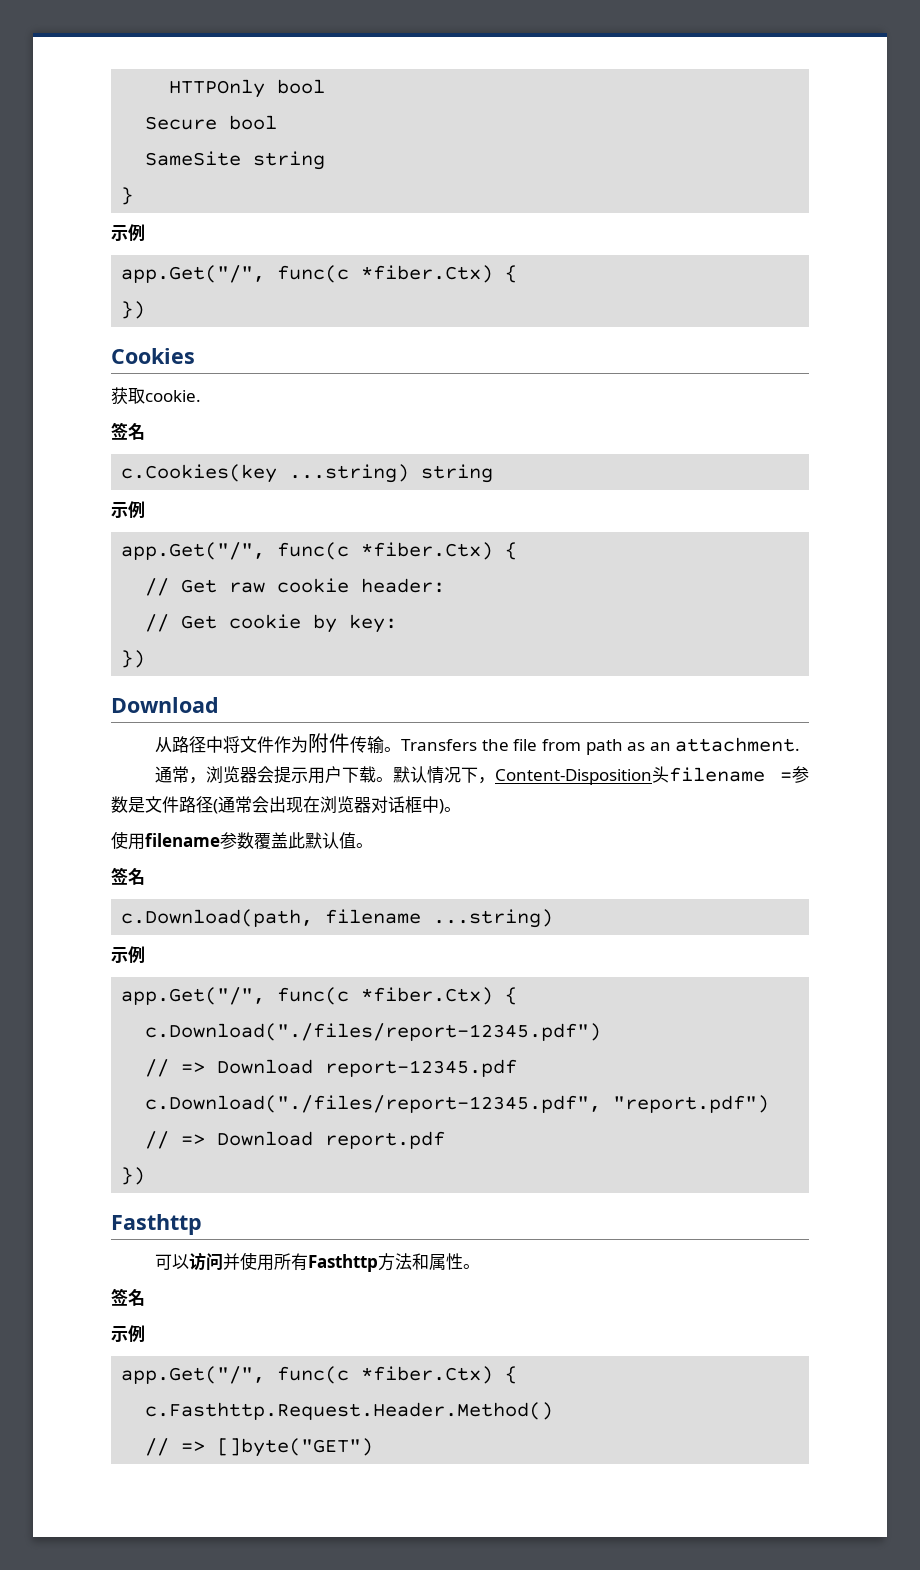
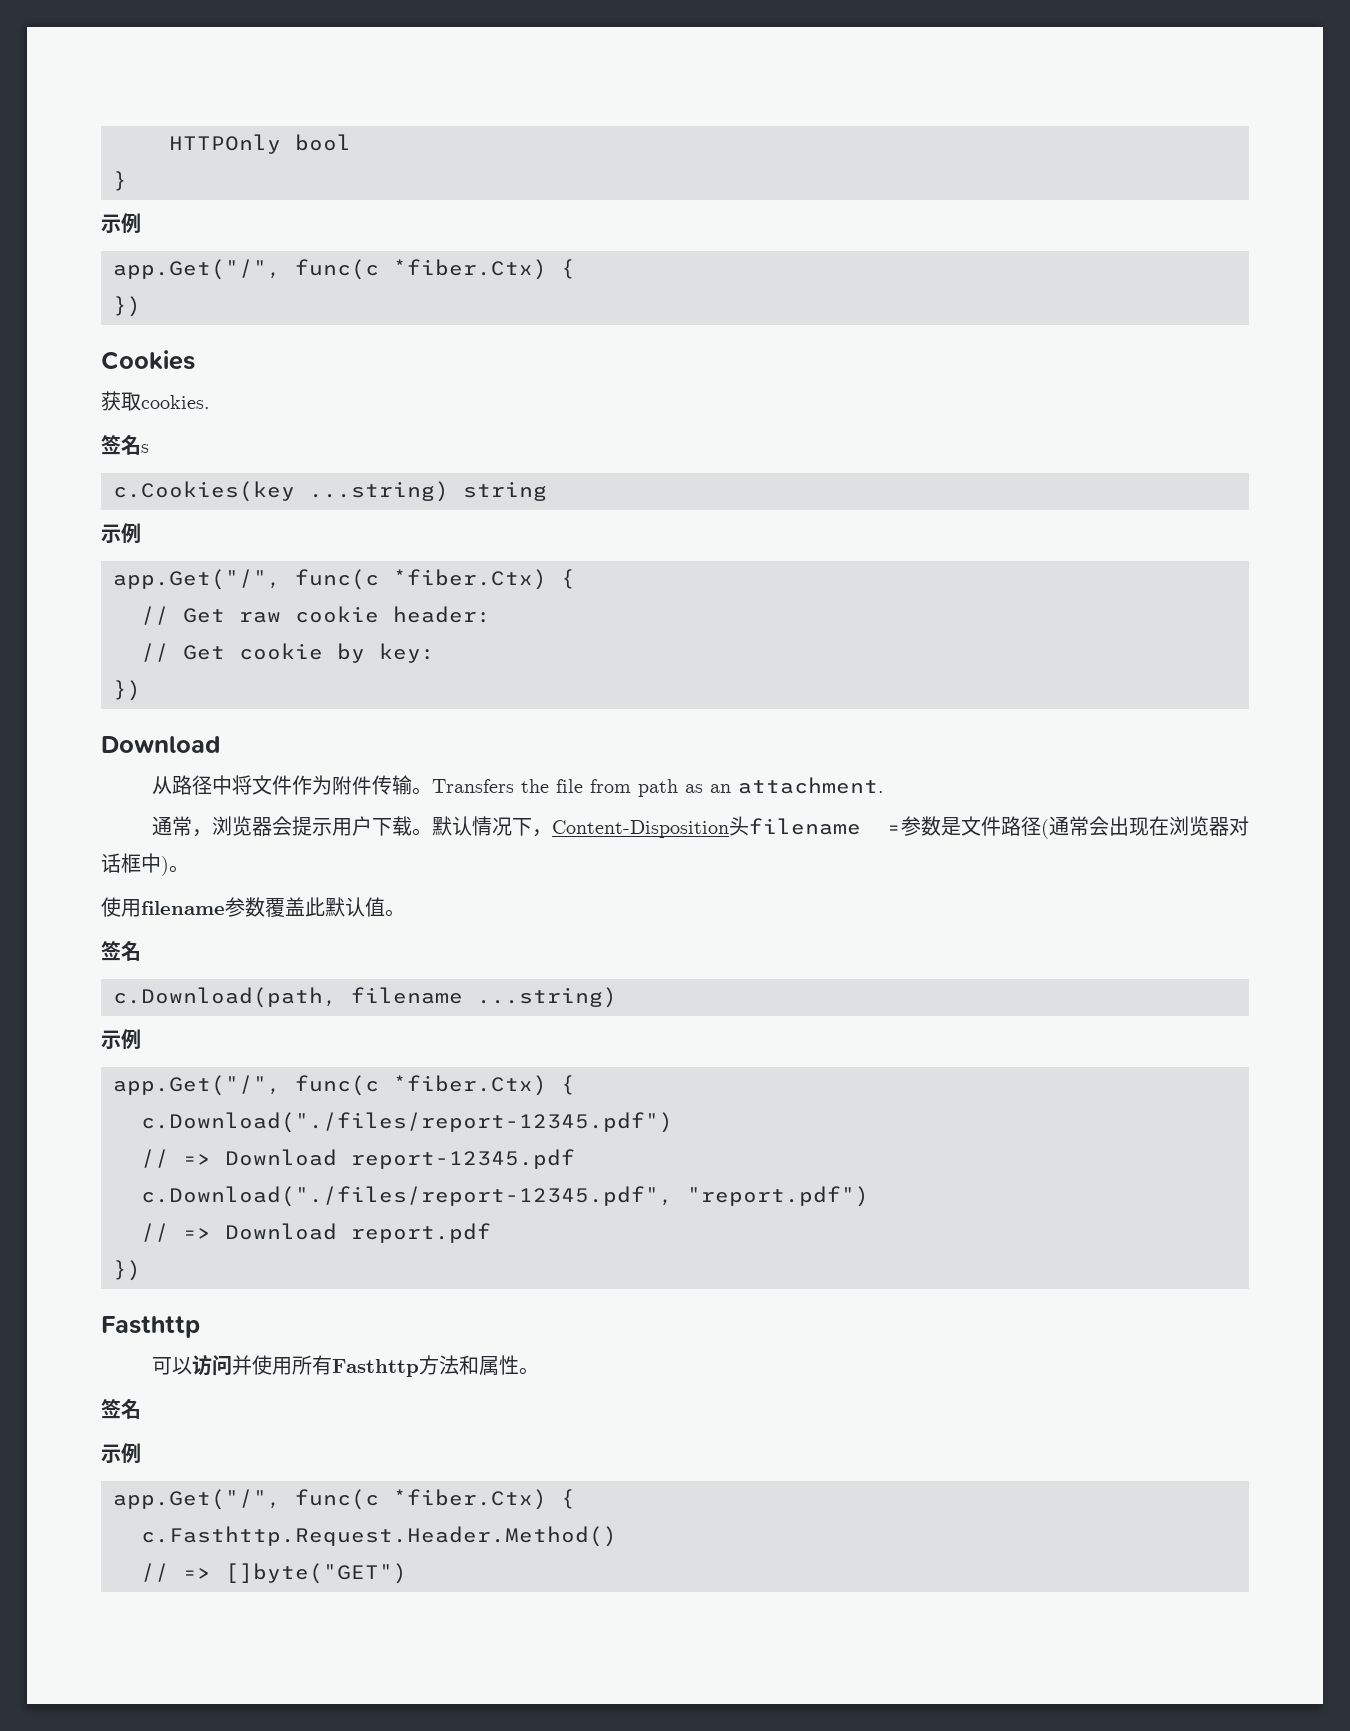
[145,115,278,130] [145,151,326,170] // Secure bool // SameSite string -> (351, 142) none
[145,390,201,402] [111,422,145,440] cookie. // 签名 -> [141,395,210,409] [101,435,149,455] cookies. // 签名s

